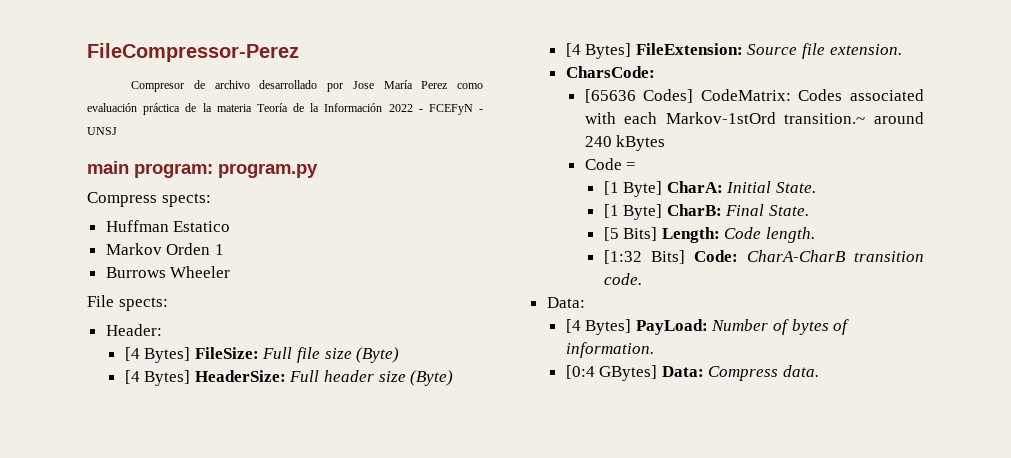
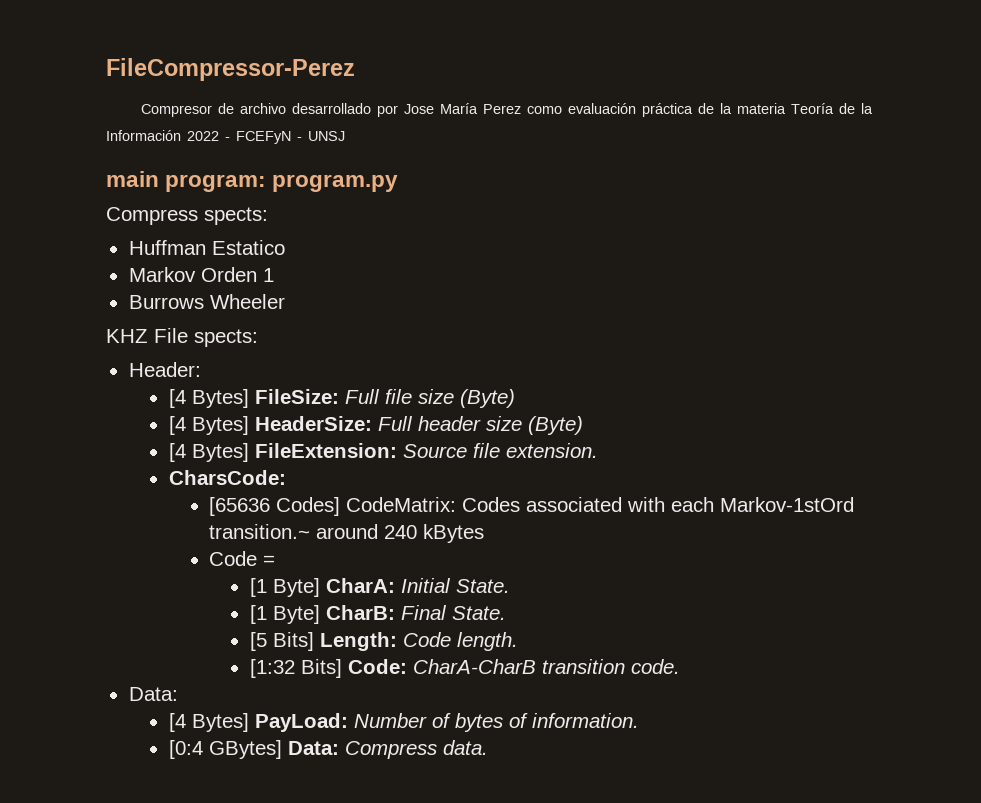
(231, 272) none -> [106,329,148,343] KHZ

